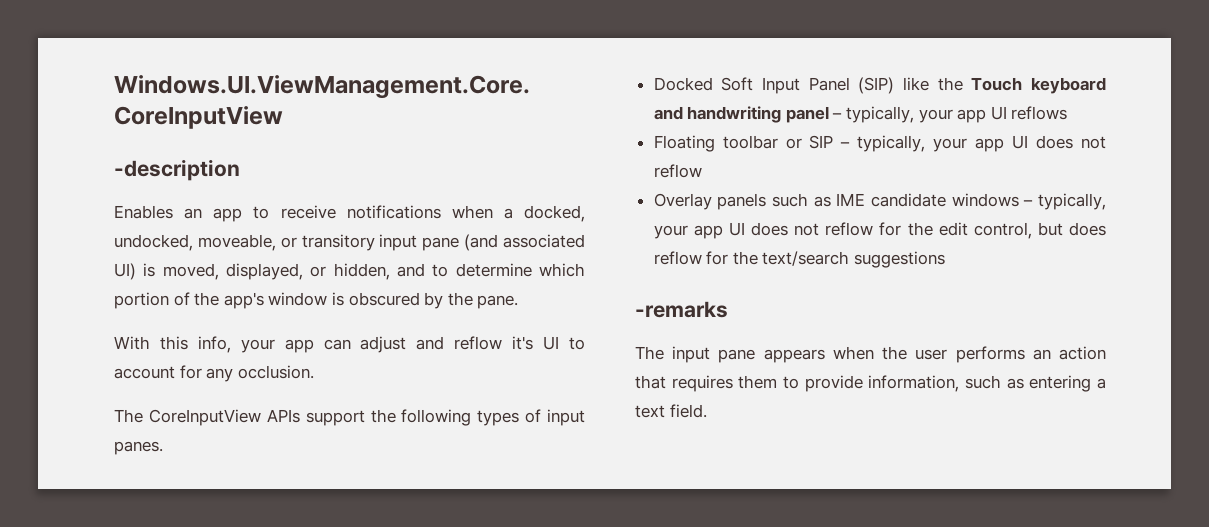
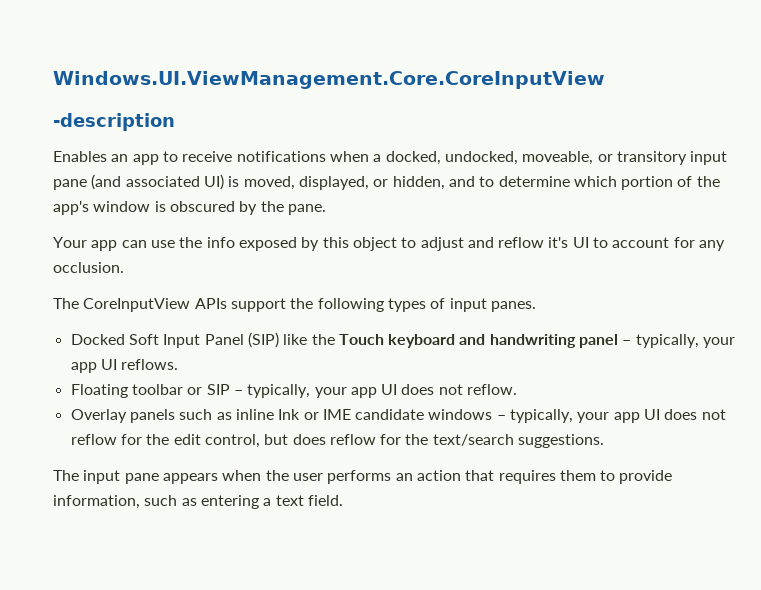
[114,336,351,353] With this info, your app can -> [53,237,417,251] Your app can use the info exposed by this object to
[1011,106,1068,120] reflows -> [121,359,179,370] reflows.
[653,164,702,178] reflow -> [467,384,518,395] reflow.
(831, 201) none -> [235,409,319,420] inline Ink or
[854,251,946,268] [635,301,728,318] suggestions // -remarks -> [518,434,605,448] suggestions.

